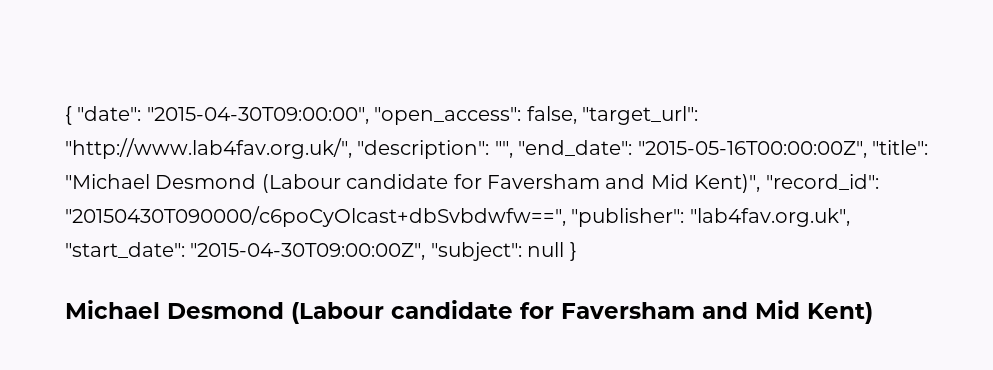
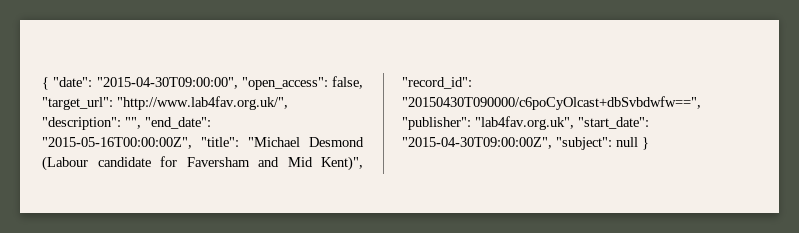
[65,300,873,324] // Michael Desmond (Labour candidate for Faversham and Mid Kent) -> (649, 143) none

